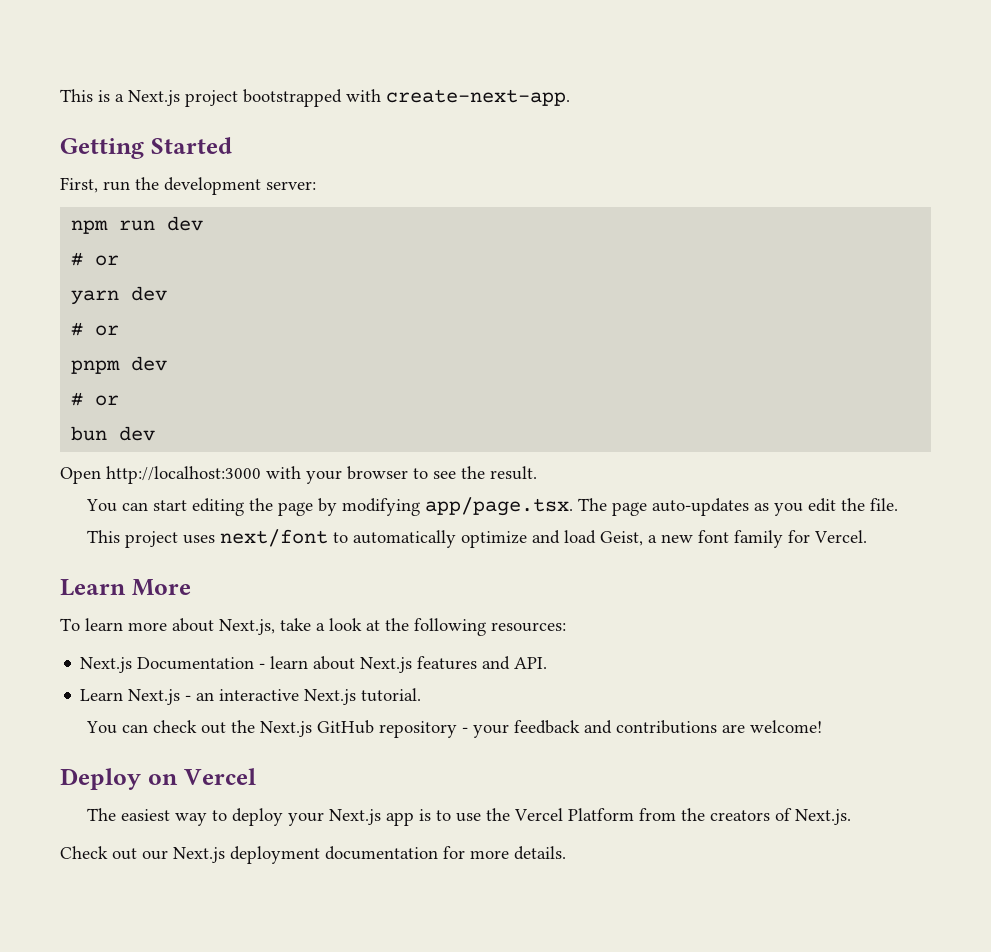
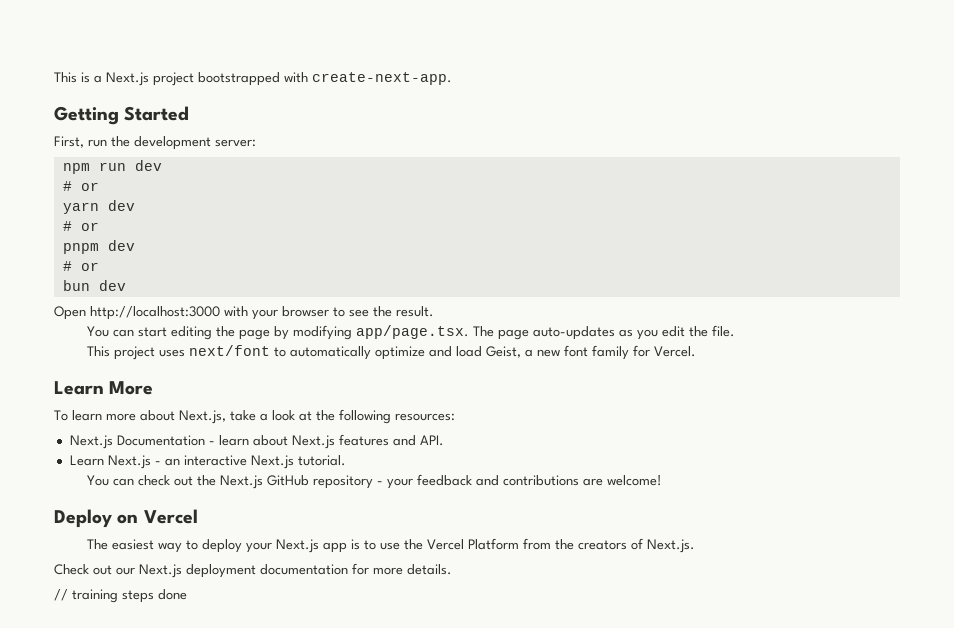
(566, 853) none -> [54,589,187,603] // // training steps done

